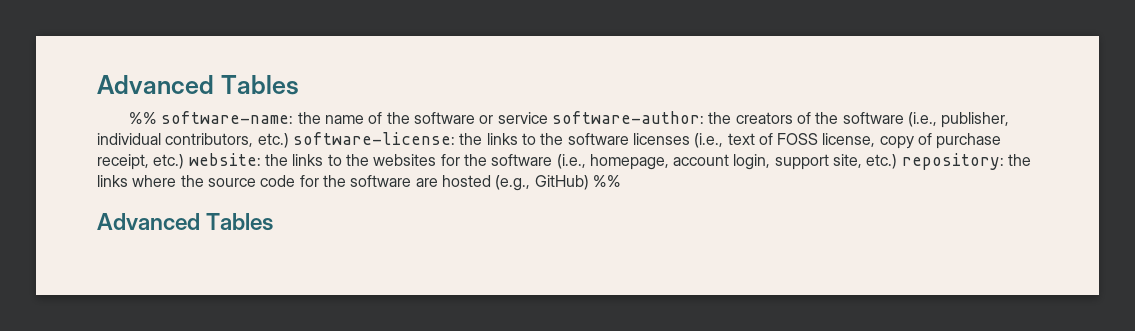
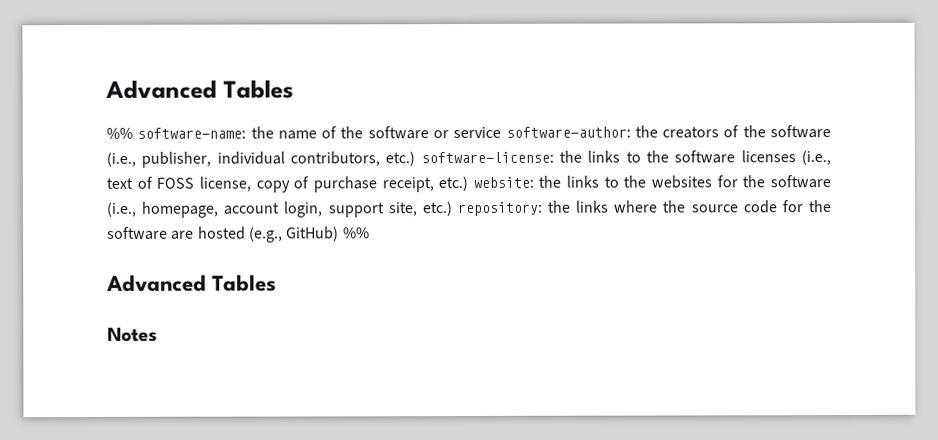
(274, 222) none -> [107,326,158,342] // Notes

